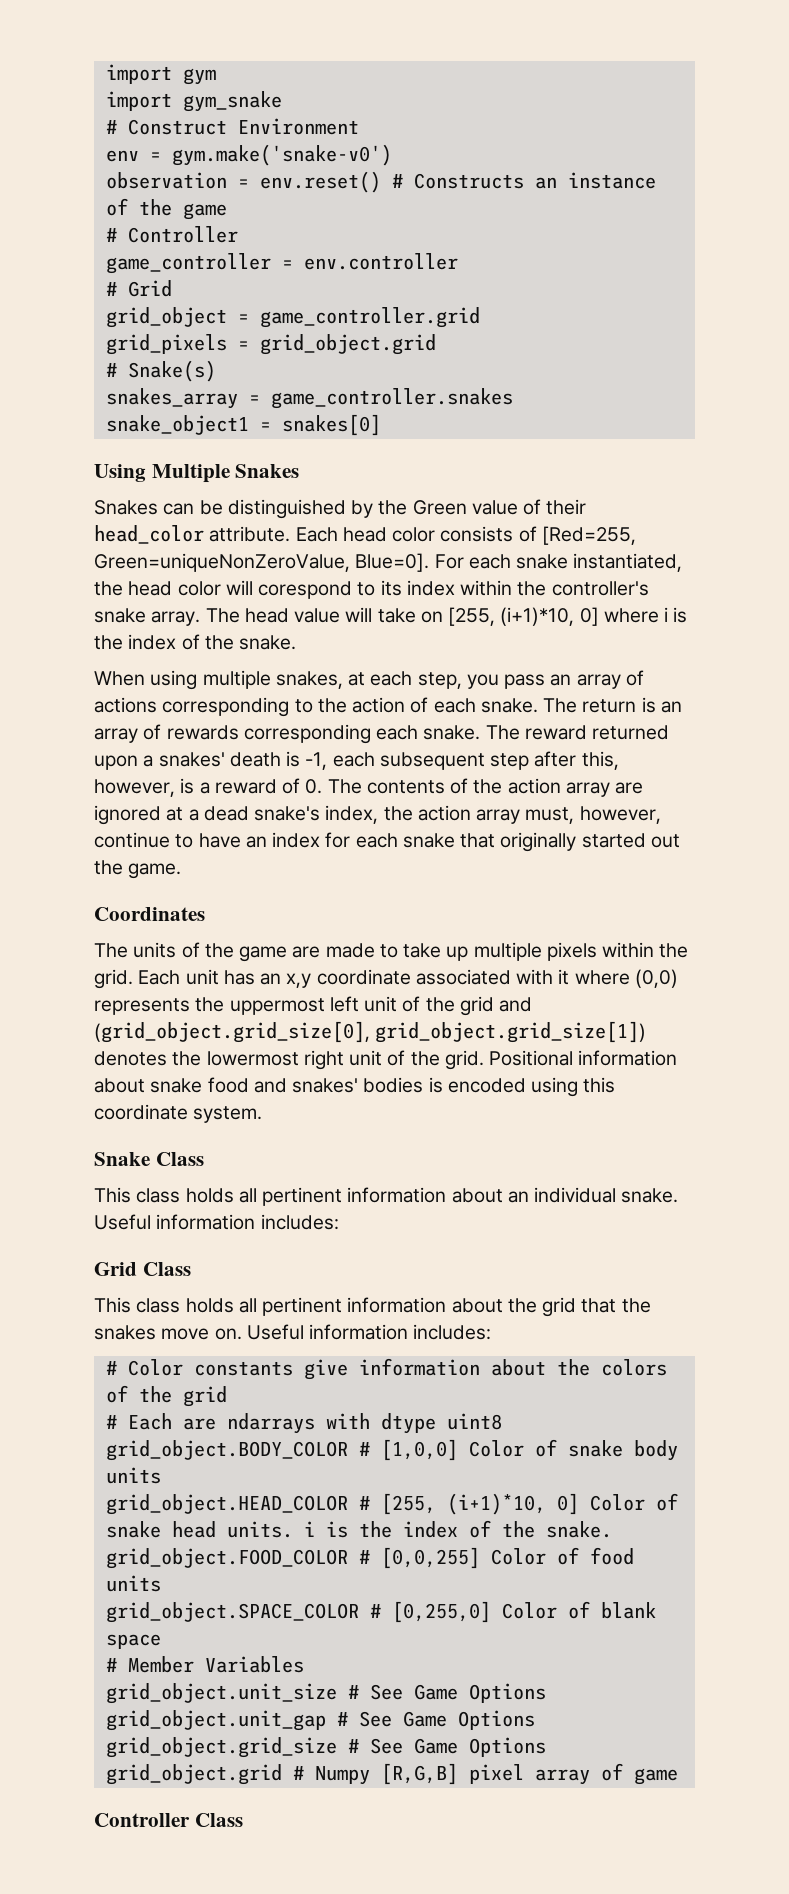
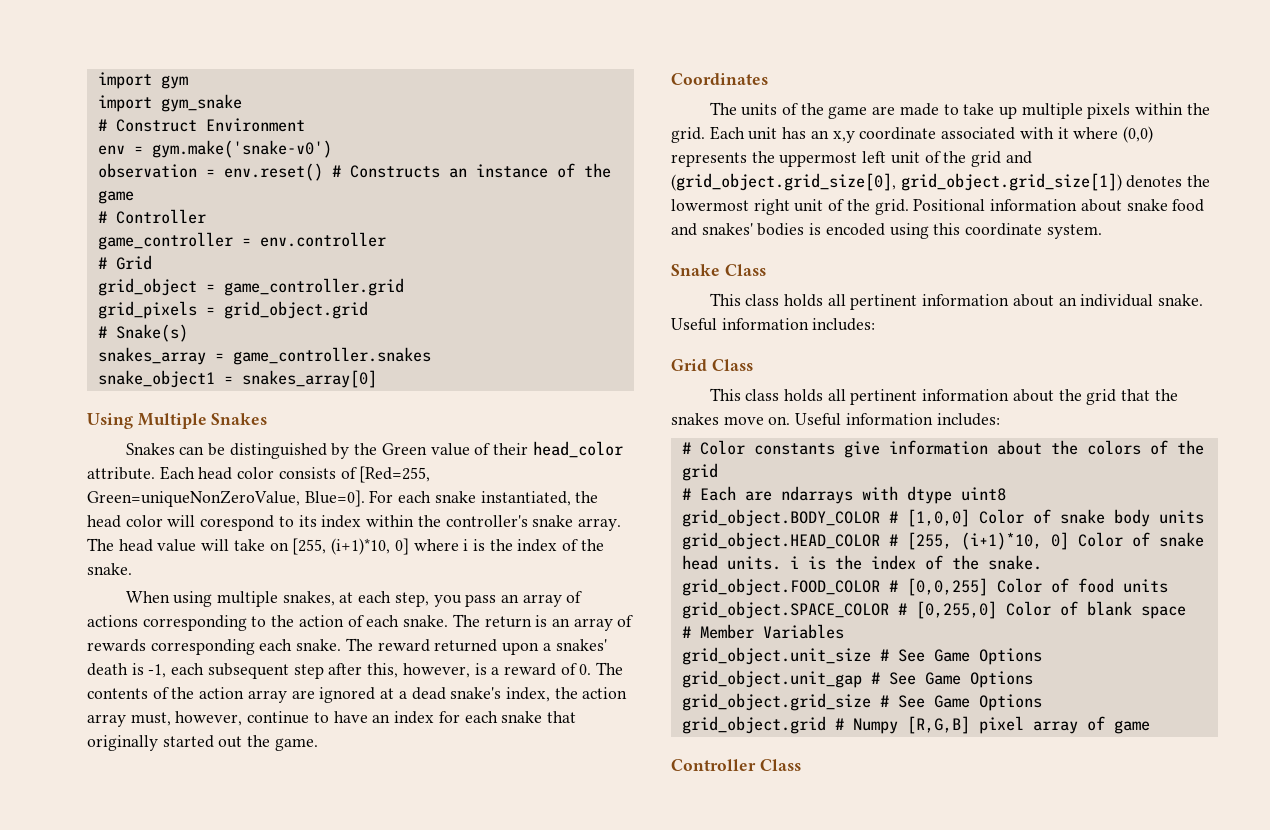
[281,414,381,436] snakes[0] -> [241,370,377,388] snakes_array[0]

